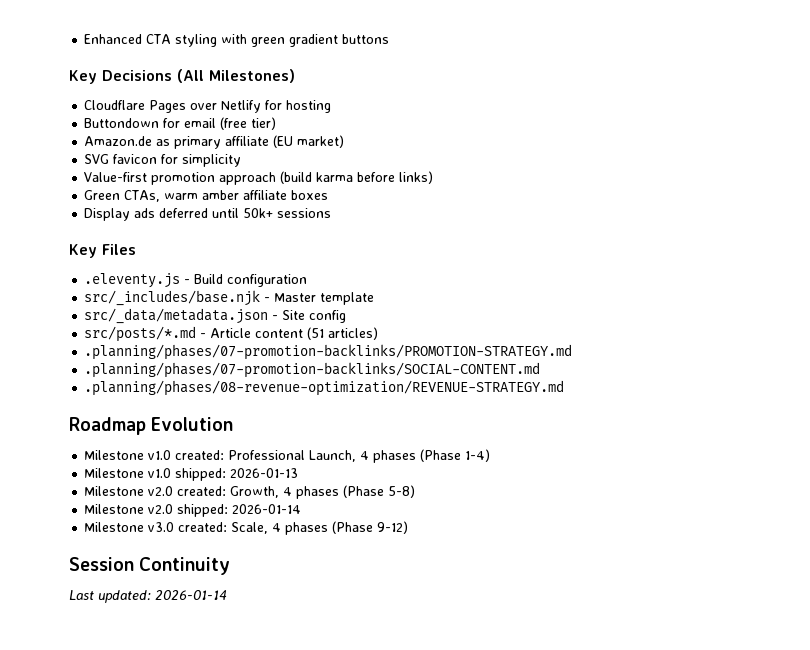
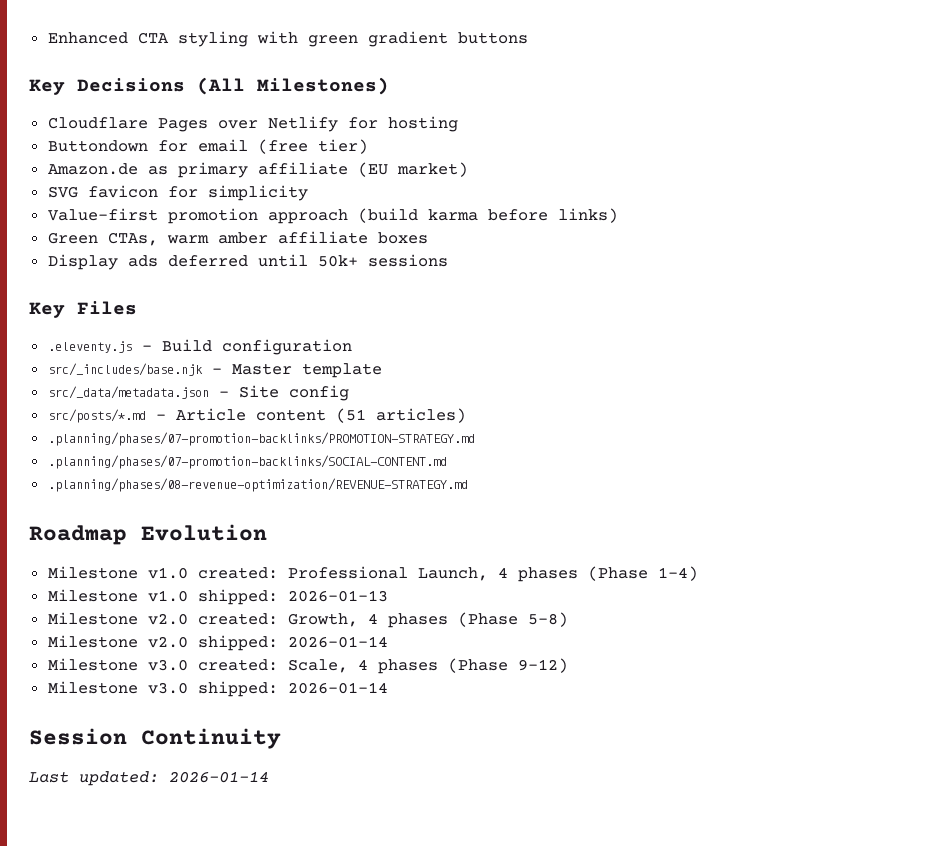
(409, 527) none -> [47,681,388,697] // Milestone v3.0 shipped: 2026-01-14

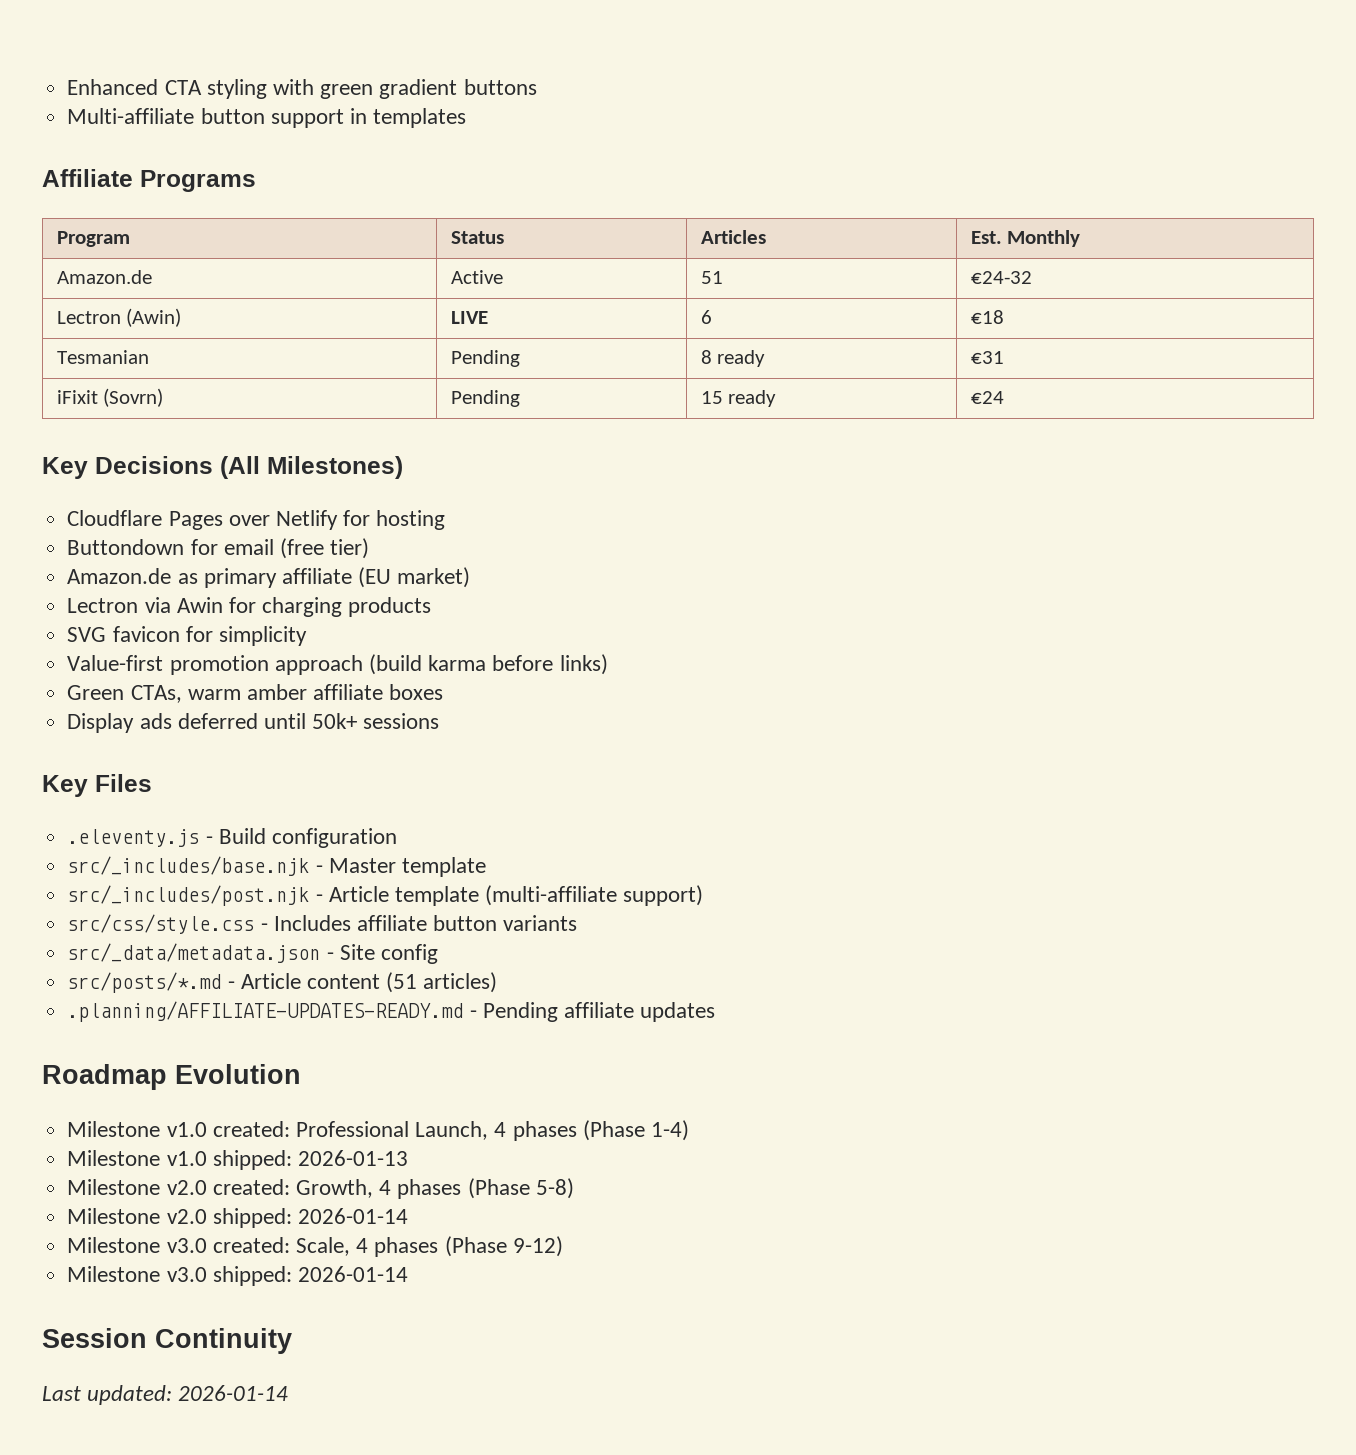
(528, 38) none -> [67,108,467,128] [42,169,256,192] [56,231,130,247] [450,231,504,244] [700,230,766,244] [970,230,1081,247] [56,270,152,284] [450,270,503,284] [700,271,723,284] [970,271,1032,284] [56,308,182,327] [450,311,488,324] [700,310,712,324] [970,310,1004,324] [56,350,149,364] [450,350,520,367] [700,350,766,367] [970,351,1004,364] [56,388,164,407] [450,390,520,407] [700,390,777,407] [970,391,1004,404] // Multi-affiliate button support in templates // Affiliate Programs // Program | Status | Articles | Est. Monthly // Amazon.de | Active | 51 | €24-32 // Lectron (Awin) | LIVE | 6 | €18 // Tesmanian | Pending | 8 ready | €31 // iFixit (Sovrn) | Pending | 15 ready | €24
(468, 169) none -> [67,597,432,617] // Lectron via Awin for charging products
(382, 370) none -> [67,885,704,906] [67,914,578,934] // src/_includes/post.njk - Article template (multi-affiliate support) // src/css/style.css - Includes affiliate button variants
[47,432,475,446] [47,455,447,469] [47,478,468,492] .planning/phases/07-promotion-backlinks/PROMOTION-STRATEGY.md // .planning/phases/07-promotion-backlinks/SOCIAL-CONTENT.md // .planning/phases/08-revenue-optimization/REVENUE-STRATEGY.md -> [67,1001,716,1022] .planning/AFFILIATE-UPDATES-READY.md - Pending affiliate updates

